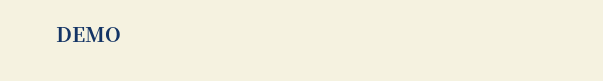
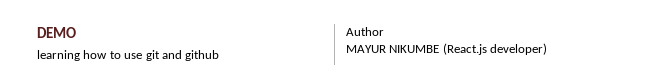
(121, 34) none -> [37,50,220,61] [346,27,384,36] [346,43,548,55] // learning how to use git and github // Author // MAYUR NIKUMBE (React.js developer)

